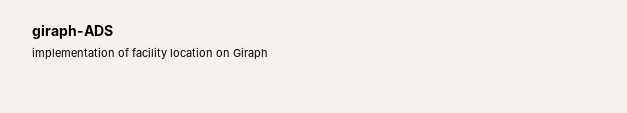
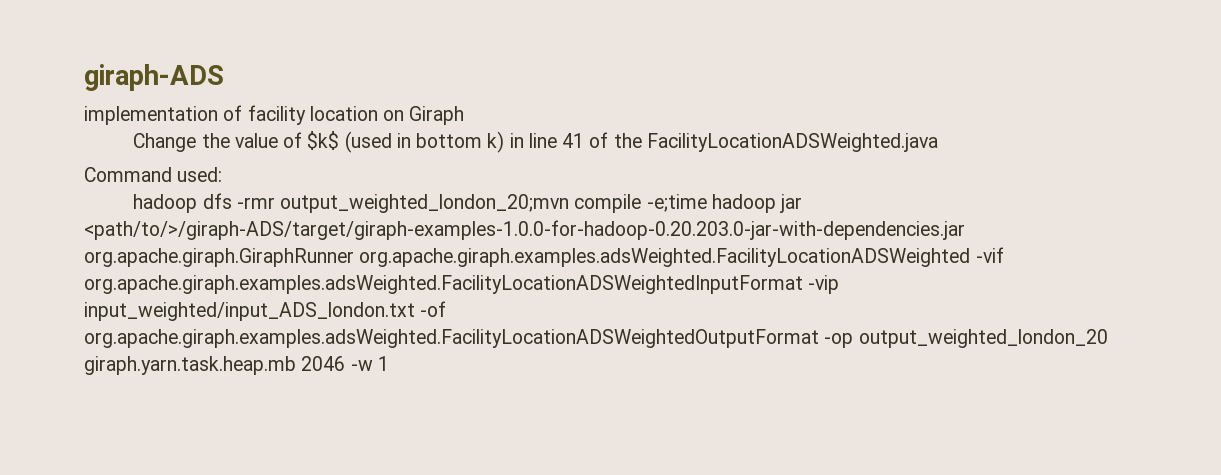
(268, 53) none -> [133,131,938,153] [84,167,223,182] [133,193,803,213] [84,220,965,240] [84,247,1004,267] [84,275,840,294] [84,301,447,321] [84,329,1108,348] [84,356,389,375] // Change the value of $k$ (used in bottom k) in line 41 of the FacilityLocationADSWeighted.java // Command used: // hadoop dfs -rmr output_weighted_london_20;mvn compile -e;time hadoop jar <path/to/>/giraph-ADS/target/giraph-examples-1.0.0-for-hadoop-0.20.203.0-jar-with-dependencies.jar org.apache.giraph.GiraphRunner org.apache.giraph.examples.adsWeighted.FacilityLocationADSWeighted -vif org.apache.giraph.examples.adsWeighted.FacilityLocationADSWeightedInputFormat -vip input_weighted/input_ADS_london.txt -of org.apache.giraph.examples.adsWeighted.FacilityLocationADSWeightedOutputFormat -op output_weighted_london_20 giraph.yarn.task.heap.mb 2046 -w 1

